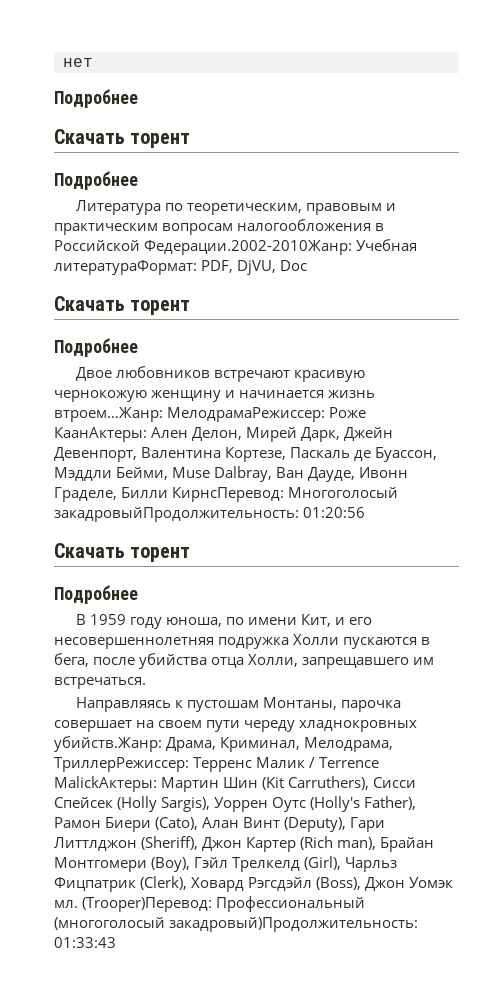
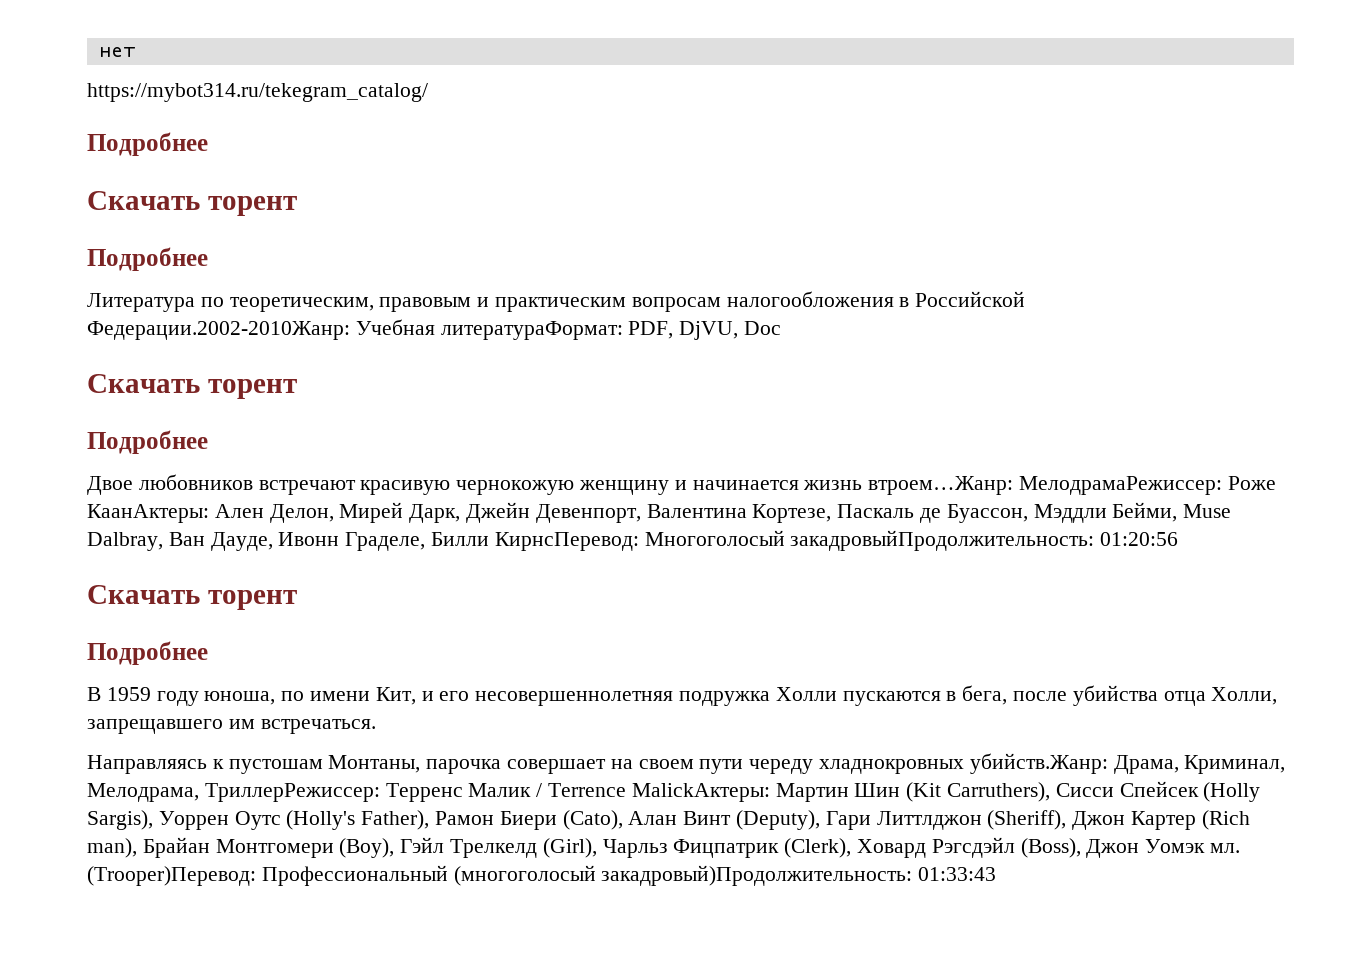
(93, 62) none -> [87,83,428,102] // https://mybot314.ru/tekegram_catalog/

